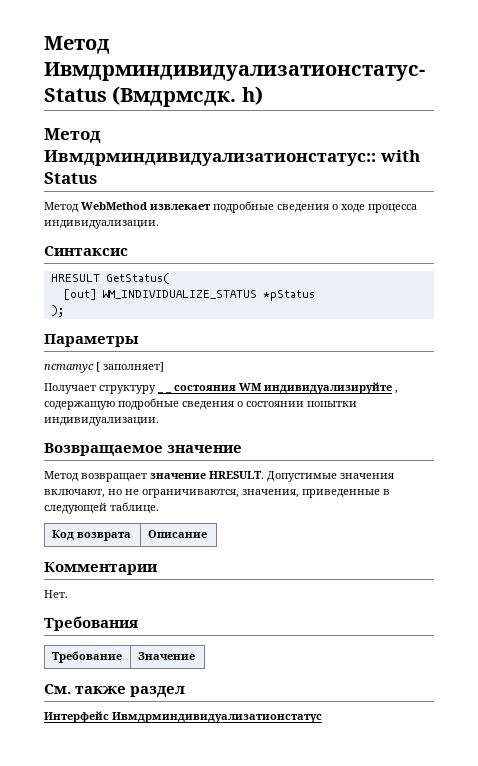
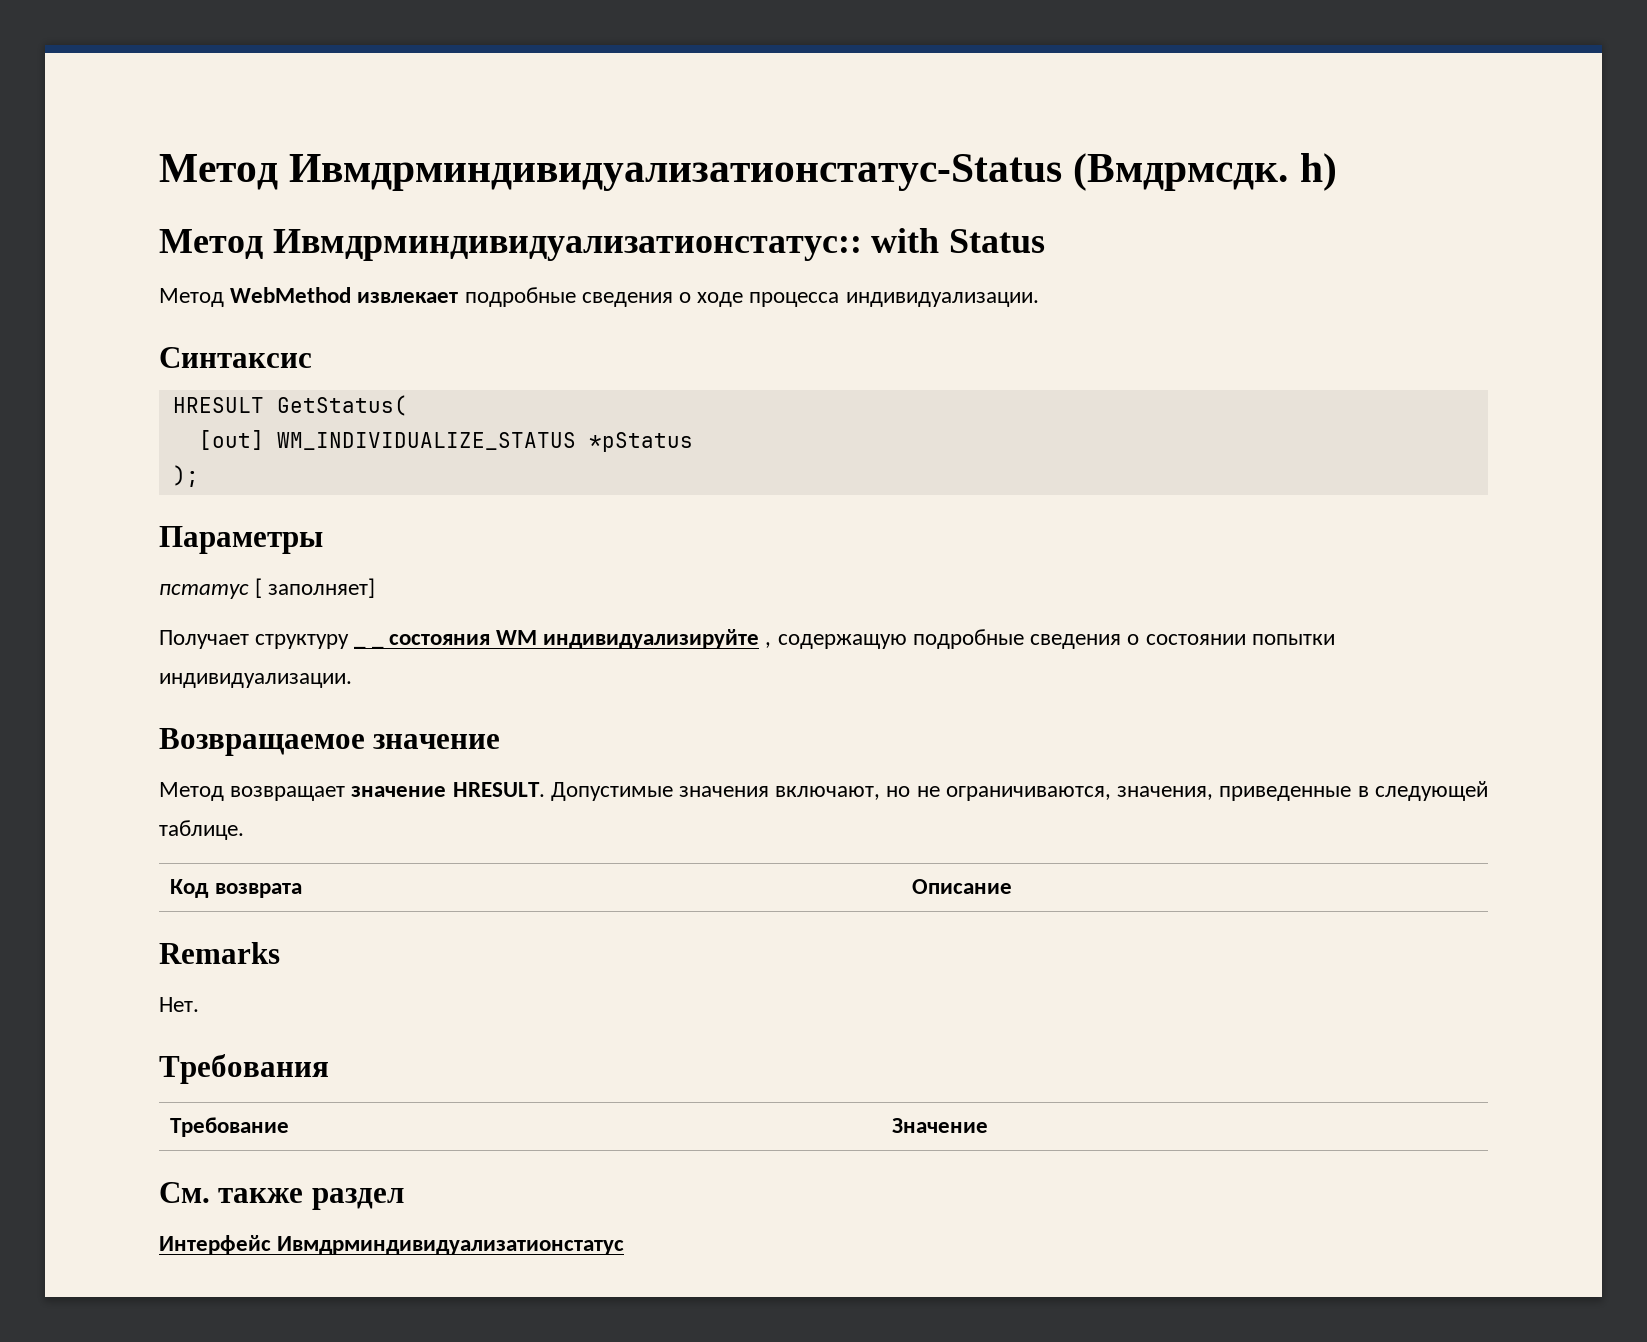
[44,562,158,575] Комментарии -> [159,942,280,964] Remarks

